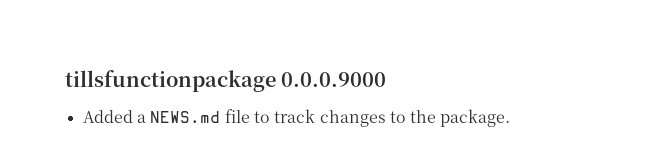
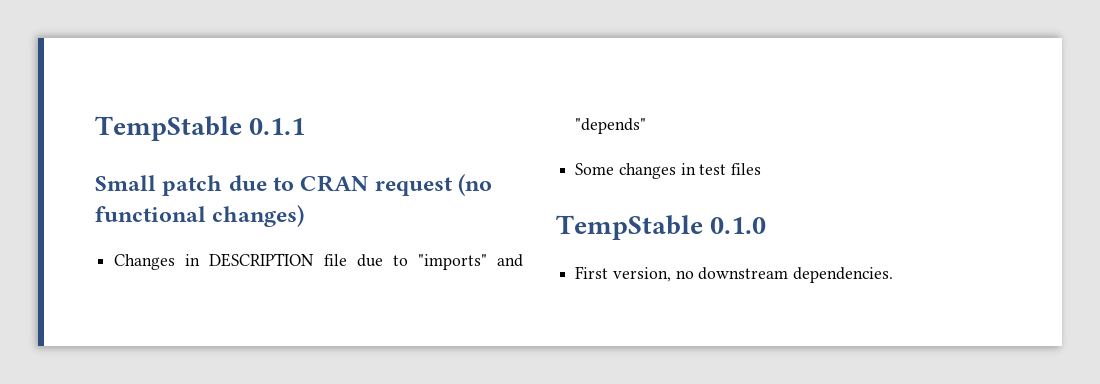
[65,70,387,92] [82,109,511,127] tillsfunctionpackage 0.0.0.9000 // Added a NEWS.md file to track changes to the package. -> [95,116,306,141] [95,174,493,196] [95,205,305,227] [114,253,523,270] [575,118,647,134] [575,163,762,179] [556,215,767,240] [575,266,894,283] TempStable 0.1.1 // Small patch due to CRAN request (no functional changes) // Changes in DESCRIPTION file due to "imports" and "depends" // Some changes in test files // TempStable 0.1.0 // First version, no downstream dependencies.

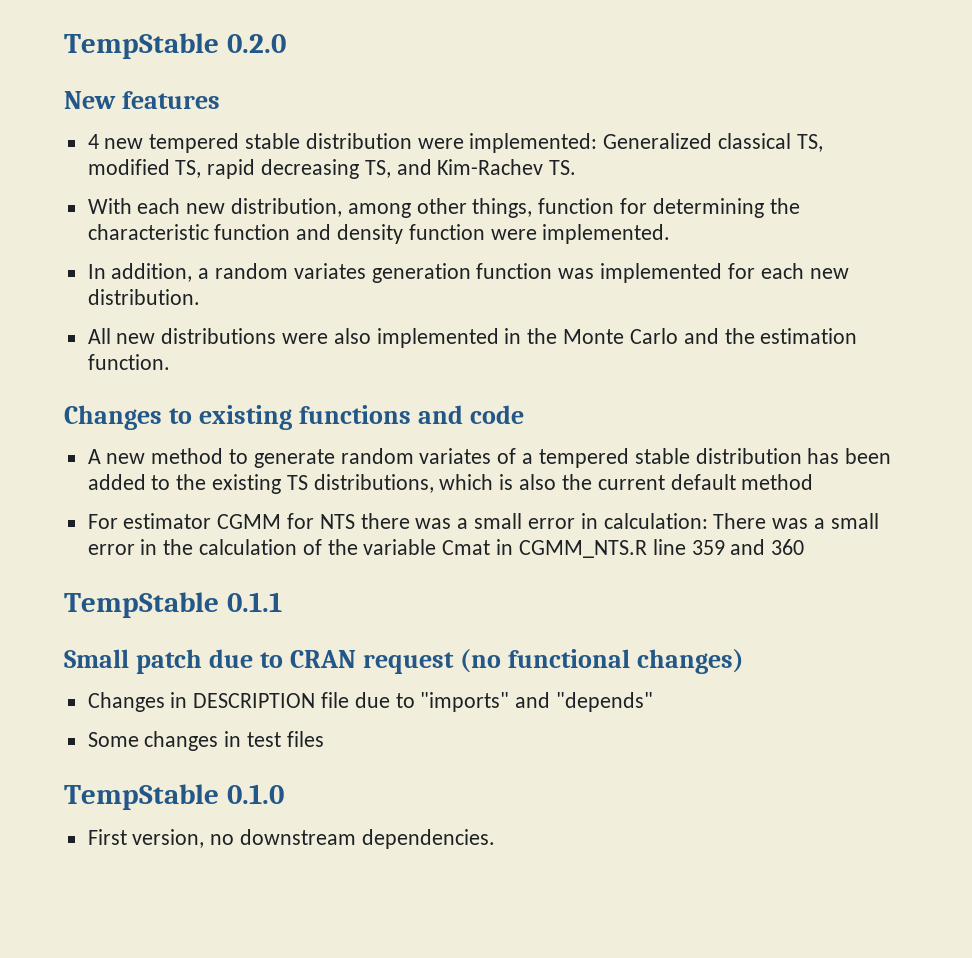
[95,116,242,141] TempStable -> [64,33,286,59] [64,91,221,109] [87,133,823,153] [87,159,577,179] [87,198,800,218] [87,224,671,244] [87,263,849,283] [87,289,200,305] [87,328,858,348] [87,354,170,370] [64,405,525,430] [87,448,892,468] [87,474,814,494] [87,513,879,529] [87,539,805,558] [64,592,219,618] TempStable 0.2.0 // New features // 4 new tempered stable distribution were implemented: Generalized classical TS, modified TS, rapid decreasing TS, and Kim-Rachev TS. // With each new distribution, among other things, function for determining the characteristic function and density function were implemented. // In addition, a random variates generation function was implemented for each new distribution. // All new distributions were also implemented in the Monte Carlo and the estimation function. // Changes to existing functions and code // A new method to generate random variates of a tempered stable distribution has been added to the existing TS distributions, which is also the current default method // For estimator CGMM for NTS there was a small error in calculation: There was a small error in the calculation of the variable Cmat in CGMM_NTS.R line 359 and 360 // TempStable

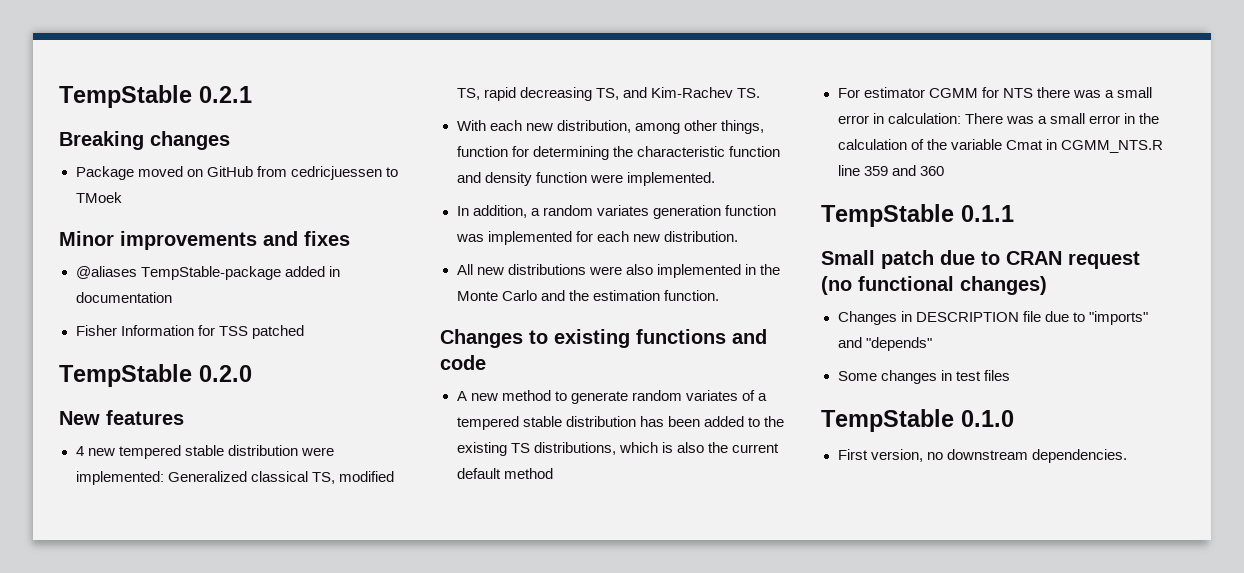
[64,33,219,59] TempStable -> [59,85,252,108] [59,131,230,150] [75,166,398,180] [75,192,122,203] [59,231,350,250] [75,266,340,280] [75,292,172,303] [75,325,304,339] [59,364,192,387] TempStable 0.2.1 // Breaking changes // Package moved on GitHub from cedricjuessen to TMoek // Minor improvements and fixes // @aliases TempStable-package added in documentation // Fisher Information for TSS patched // TempStable

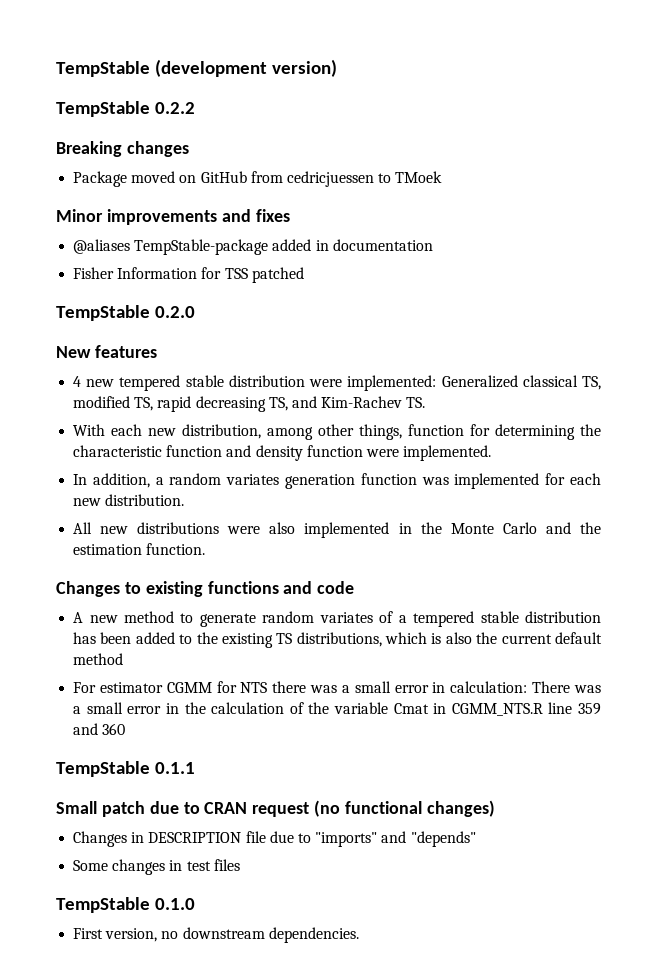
[59,85,252,108] TempStable 0.2.1 -> [56,59,338,77] [56,101,196,117] TempStable (development version) // TempStable 0.2.2

